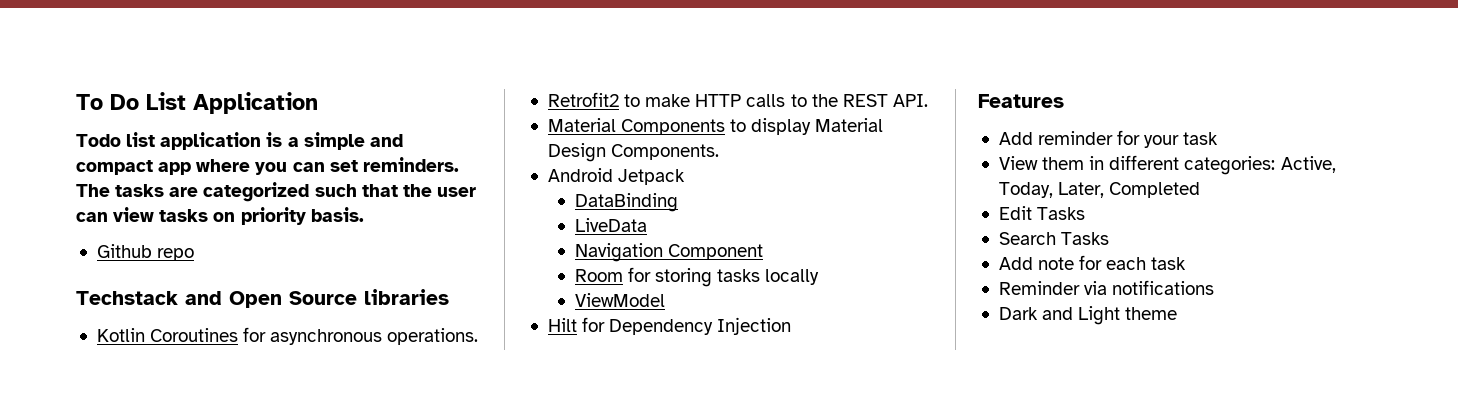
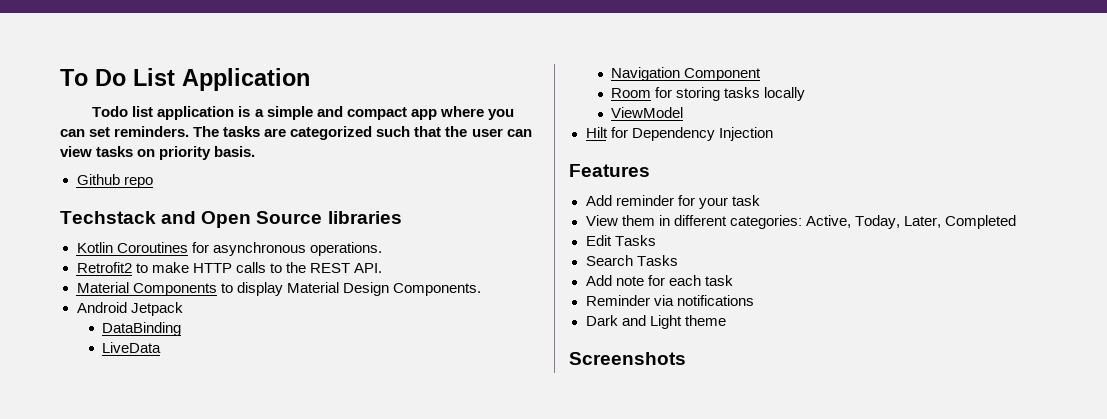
(1178, 313) none -> [569,352,686,365] // Screenshots

